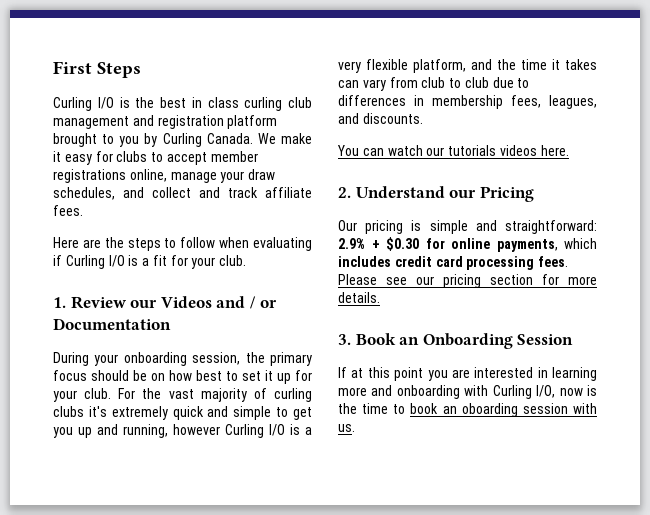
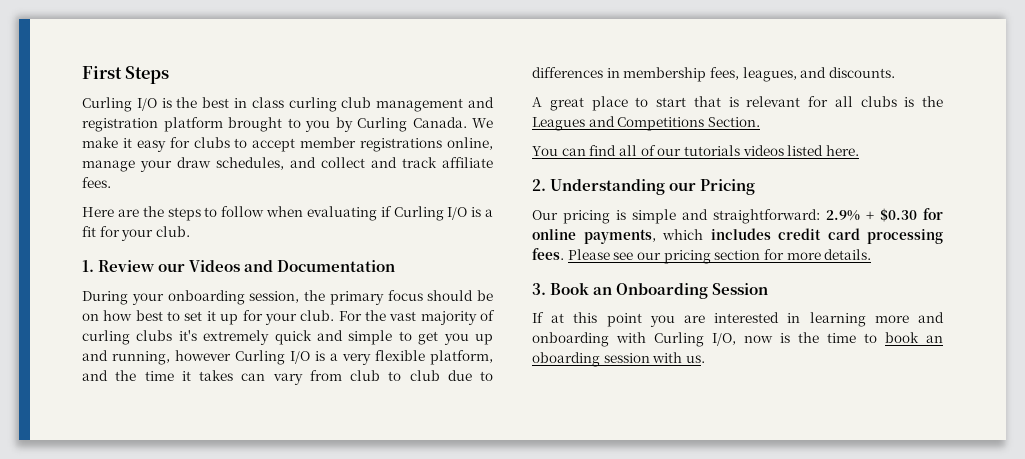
[249,296,277,309] / or -> (274, 266) none
(423, 118) none -> [532,96,943,111] [532,116,760,131] // A great place to start that is relevant for all clubs is the Leagues and Competitions Section.
[387,145,423,156] watch -> [589,145,656,156] find all of
(537, 150) none -> [787,145,824,156] listed
[355,186,445,198] Understand -> [550,179,666,195] Understanding

